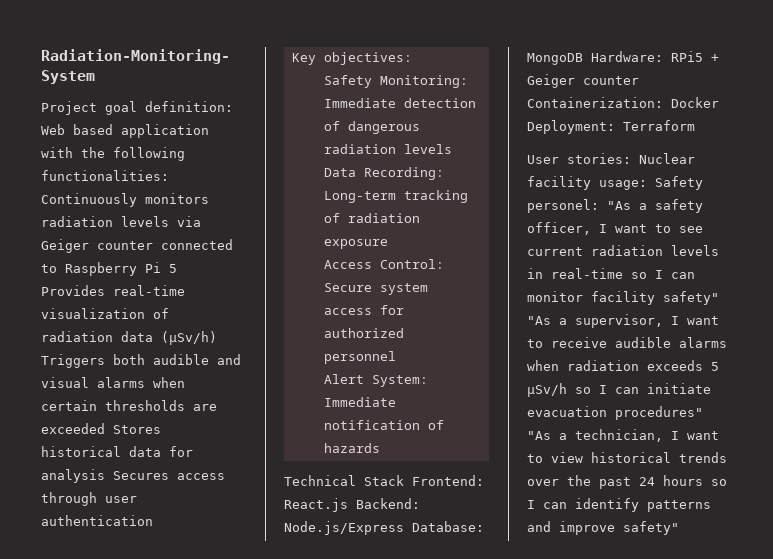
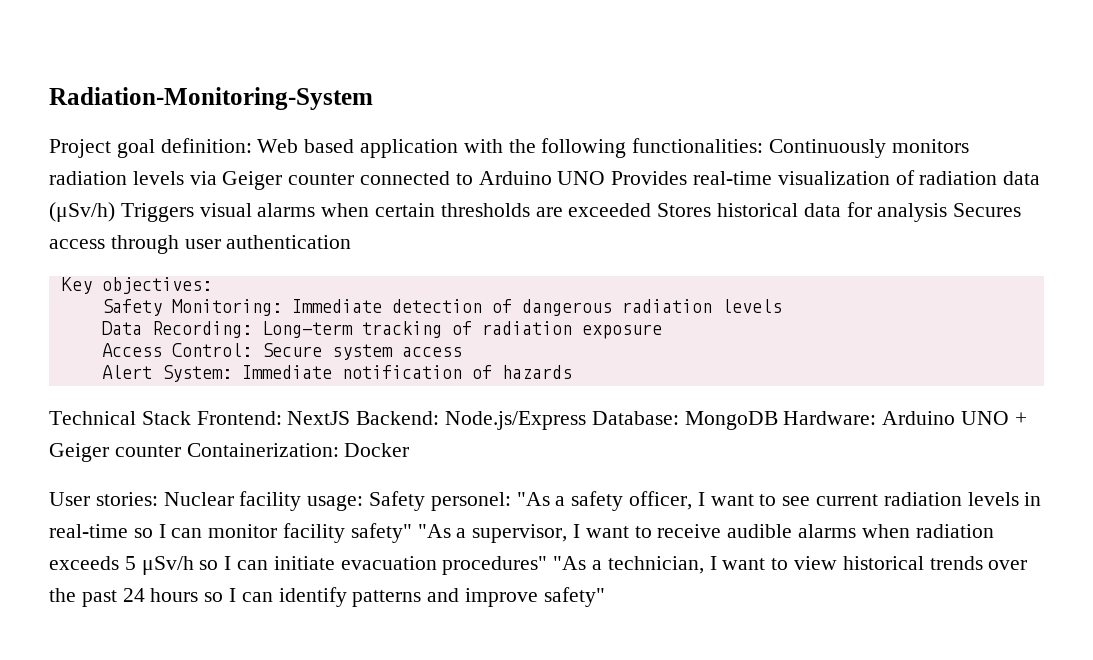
[65,262,177,276] Raspberry Pi 5 -> [478,171,606,185] Arduino UNO
[113,354,241,365] both audible and -> (194, 212) none
[379,305,404,315] [323,328,404,338] [323,351,396,364] for authorized personnel -> (462, 352) none
[284,498,348,512] React.js -> [287,411,351,425] NextJS
[671,51,703,62] RPi5 -> [882,411,1010,425] Arduino UNO
[527,120,695,134] Deployment: Terraform -> (410, 450) none

